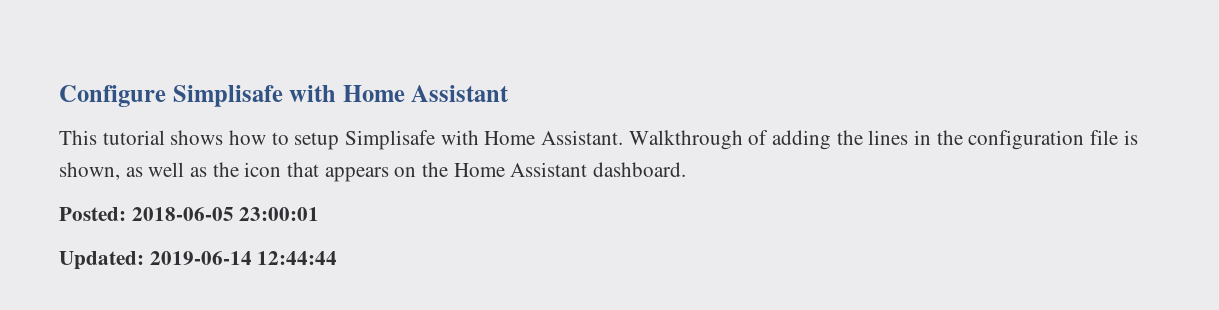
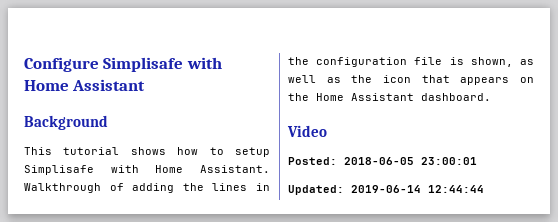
(510, 93) none -> [24,115,108,130] // Background
(687, 169) none -> [287,125,327,137] // Video

